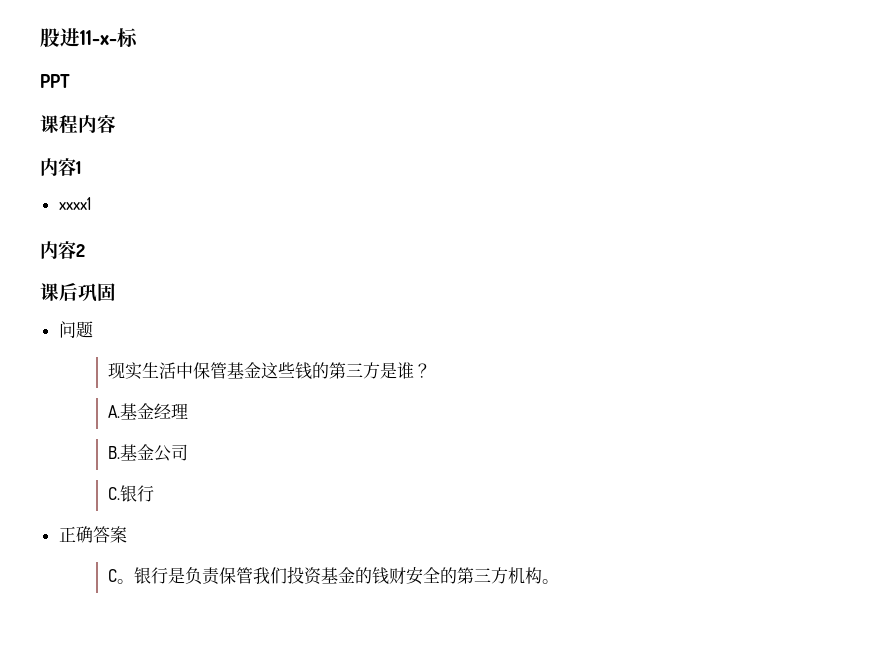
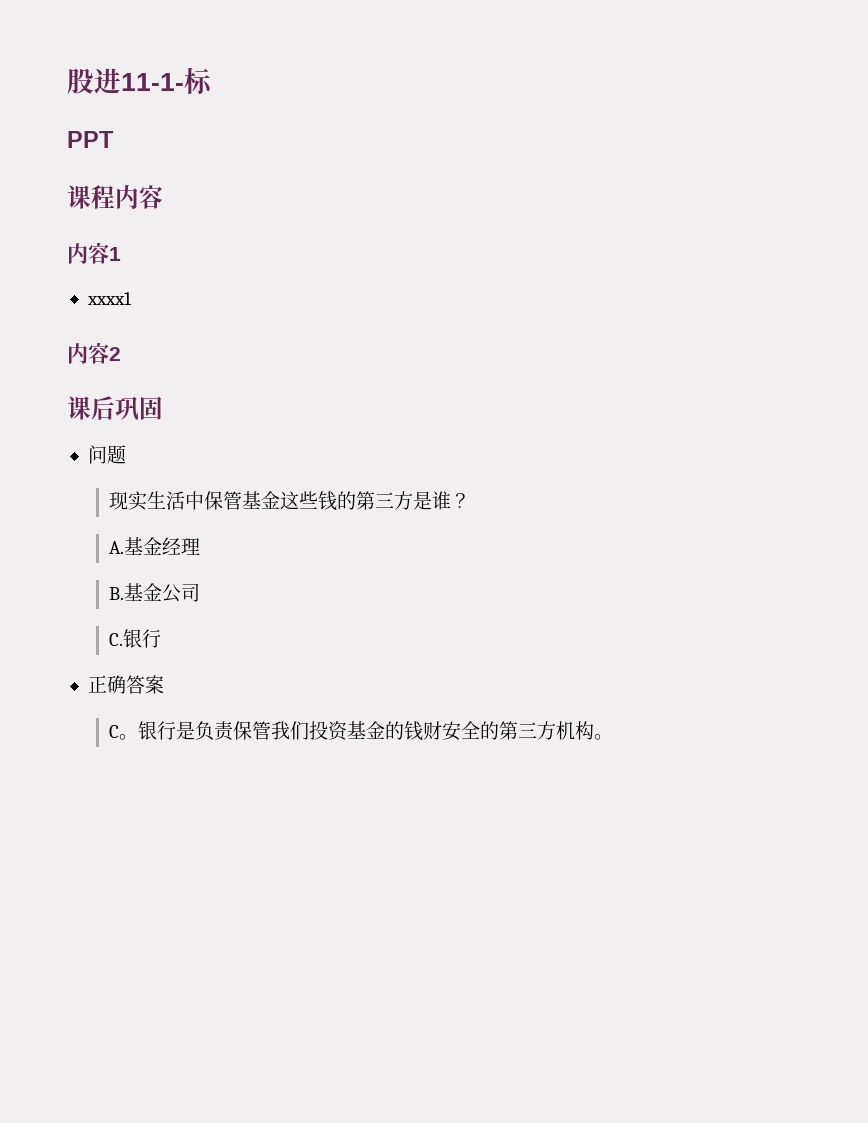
[80,30,117,45] 11-x- -> [121,73,184,91] 11-1-

